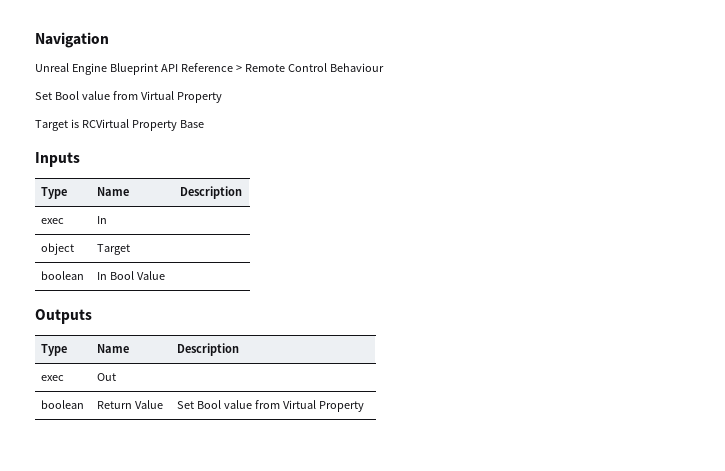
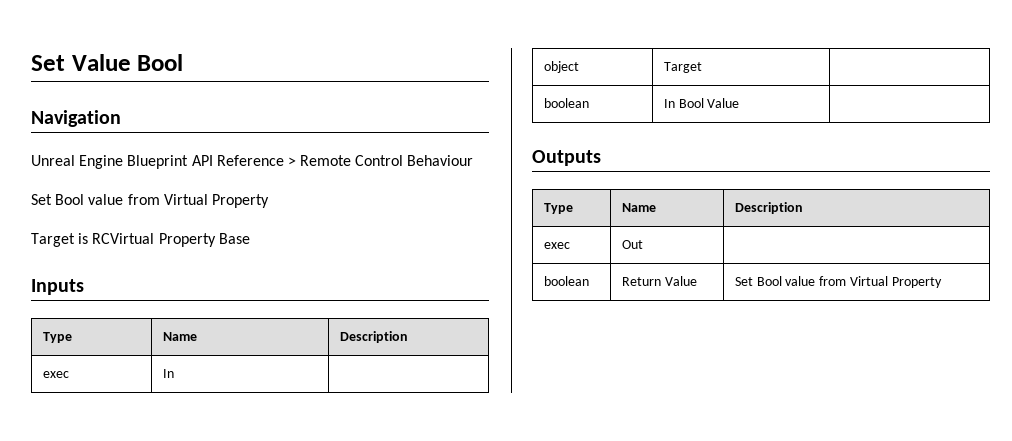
(35, 40) none -> [31,54,184,71] Set Value Bool //

